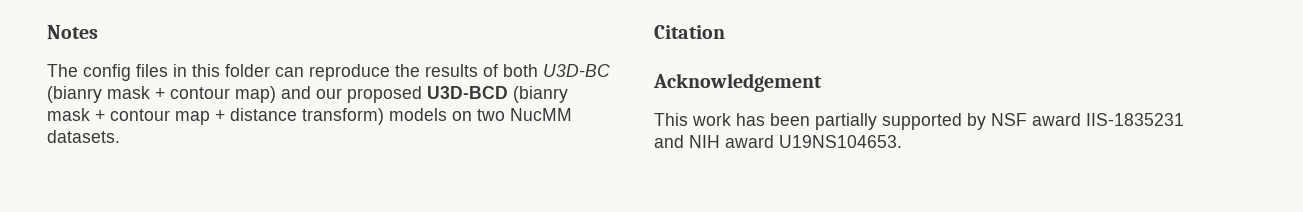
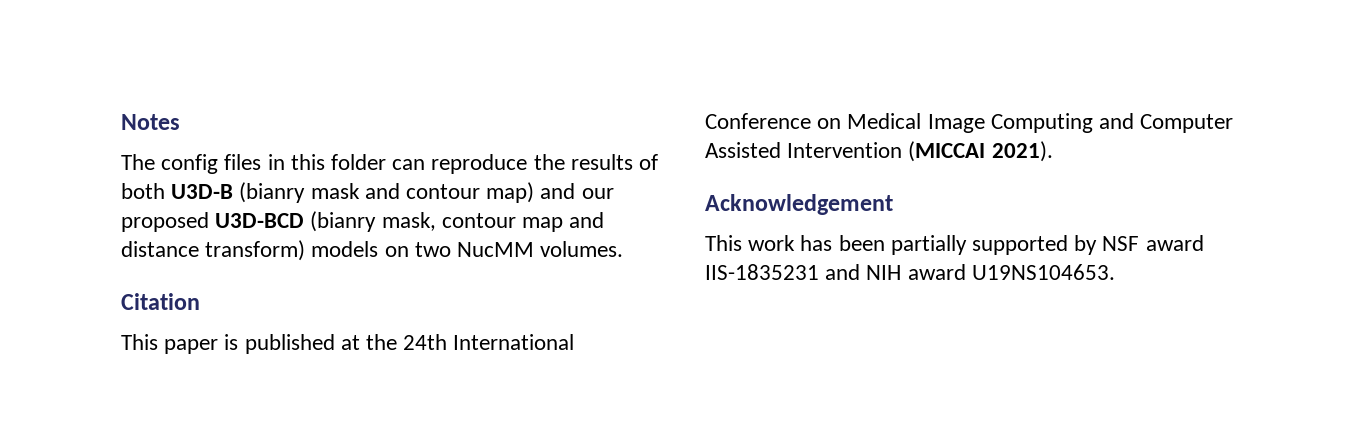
[543,64,610,77] [47,86,165,103] U3D-BC (bianry mask + -> [171,182,400,203] U3D-B (bianry mask and
[47,108,105,121] mask + -> [381,212,436,231] mask,
[215,110,225,121] + -> [569,212,605,228] and
[47,130,120,143] datasets. -> [540,241,624,257] volumes.
(725, 32) none -> [121,334,575,354] [705,113,1234,133] [705,141,1053,162] // This paper is published at the 24th International Conference on Medical Image Computing and Computer Assisted Intervention (MICCAI 2021).

